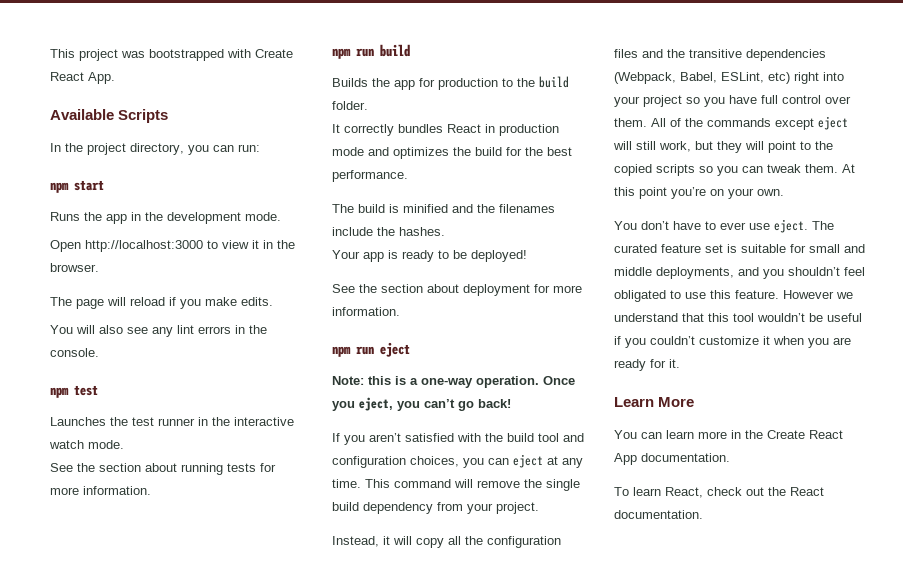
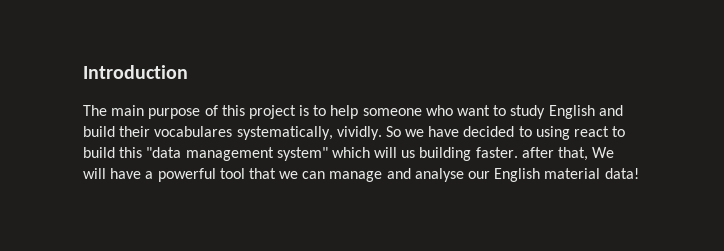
[50,49,293,61] [50,72,115,84] [50,109,169,123] [50,143,260,155] [50,180,104,193] [50,212,281,224] [50,240,295,252] [50,263,99,272] [50,297,273,309] [50,325,267,337] [50,348,99,357] [50,385,98,398] [50,417,294,426] [49,440,124,449] [50,463,276,475] [50,486,151,495] [332,44,410,59] [332,76,569,90] [332,101,368,110] [332,124,559,136] [332,147,572,159] [332,170,408,182] [332,204,555,213] [332,227,445,236] [332,250,527,262] [332,284,582,296] [332,307,400,316] [332,342,410,357] [332,376,575,388] [332,397,511,411] [332,433,584,445] [332,454,583,468] [332,479,580,491] [332,502,539,514] [332,536,561,548] [614,49,826,61] [614,72,844,84] [614,95,851,107] [614,116,848,130] [613,141,833,153] [614,164,855,176] [614,187,784,199] [614,219,834,233] [614,244,865,253] [614,267,865,279] [614,290,853,302] [614,313,862,322] [614,336,851,348] [614,359,680,371] [614,397,695,407] [614,430,843,439] [614,453,730,465] [614,487,824,498] [614,510,703,519] This project was bootstrapped with Create React App. // Available Scripts // In the project directory, you can run: // npm start // Runs the app in the development mode. // Open http://localhost:3000 to view it in the browser. // The page will reload if you make edits. // You will also see any lint errors in the console. // npm test // Launches the test runner in the interactive watch mode. // See the section about running tests for more information. // npm run build // Builds the app for production to the build folder. // It correctly bundles React in production mode and optimizes the build for the best performance. // The build is minified and the filenames include the hashes. // Your app is ready to be deployed! // See the section about deployment for more information. // npm run eject // Note: this is a one-way operation. Once you eject, you can’t go back! // If you aren’t satisfied with the build tool and configuration choices, you can eject at any time. This command will remove the single build dependency from your project. // Instead, it will copy all the configuration files and the transitive dependencies (Webpack, Babel, ESLint, etc) right into your project so you have full control over them. All of the commands except eject will still work, but they will point to the copied scripts so you can tweak them. At this point you’re on your own. // You don’t have to ever use eject. The curated feature set is suitable for small and middle deployments, and you shouldn’t feel obligated to use this feature. However we understand that this tool wouldn’t be useful if you couldn’t customize it when you are ready for it. // Learn More // You can learn more in the Create React App documentation. // To learn React, check out the React documentation. -> [83,65,188,79] [83,105,623,119] [83,126,626,140] [83,147,615,161] [83,168,639,182] Introduction // The main purpose of this project is to help someone who want to study English and build their vocabulares systematically, vividly. So we have decided to using react to build this "data management system" which will us building faster. after that, We will have a powerful tool that we can manage and analyse our English material data!

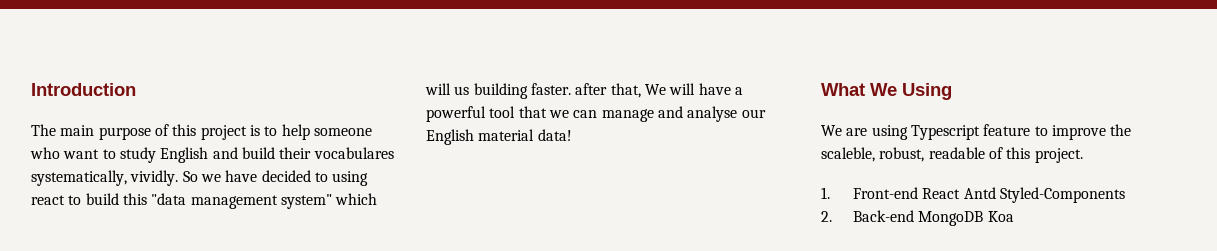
(639, 173) none -> [821,83,952,100] [821,124,1132,140] [821,147,1083,163] [821,187,1125,203] [821,210,1014,226] // What We Using // We are using Typescript feature to improve the scaleble, robust, readable of this project. // 1. Front-end React Antd Styled-Components // 2. Back-end MongoDB Koa

